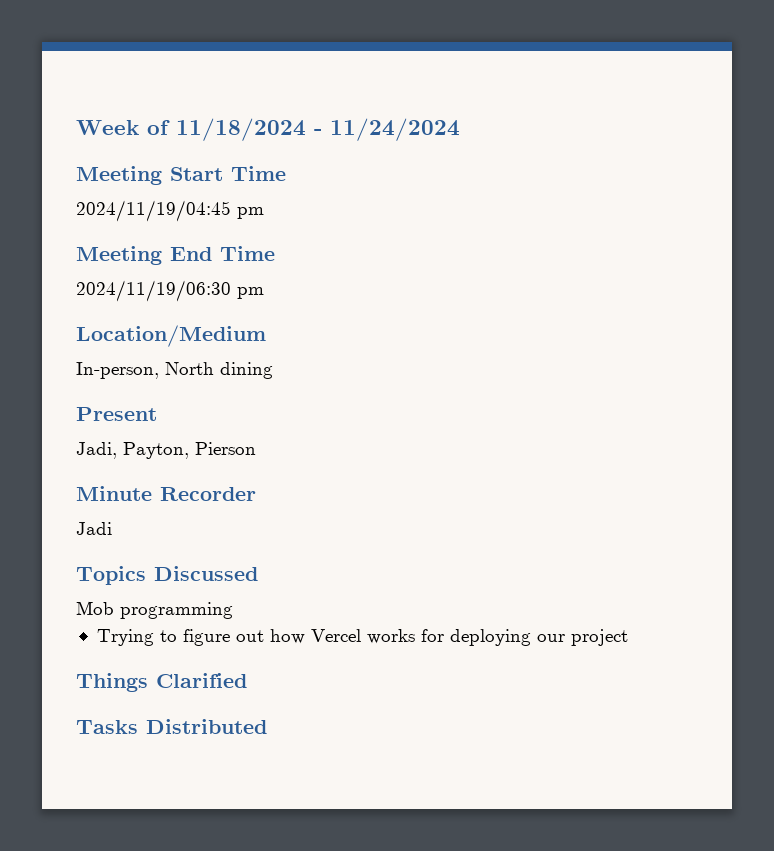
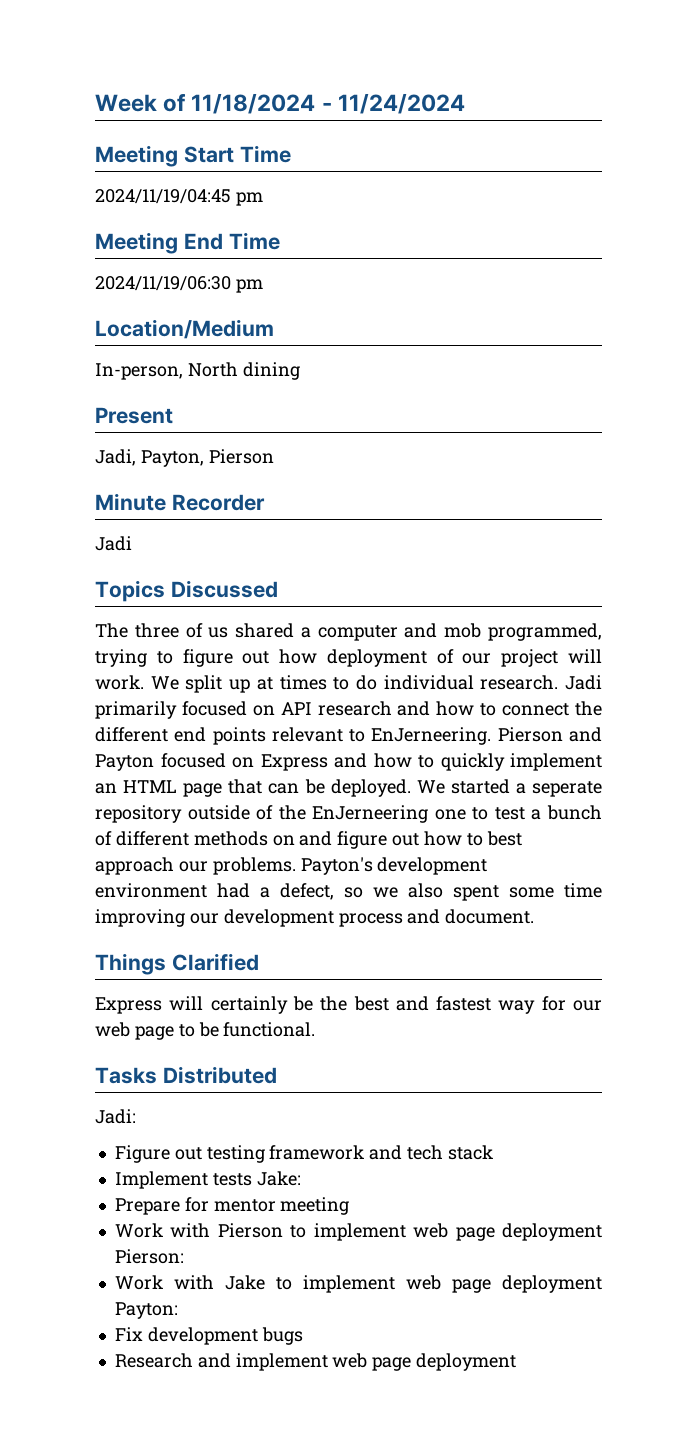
[76,601,233,619] [96,629,628,646] [76,673,247,692] [76,719,267,734] Mob programming // Trying to figure out how Vercel works for deploying our project // Things Clarified // Tasks Distributed -> [95,623,602,641] [95,649,602,667] [95,675,602,693] [95,701,603,719] [95,727,602,745] [95,753,602,771] [95,779,602,797] [95,805,602,823] [95,831,522,849] [95,857,488,875] [95,883,602,901] [95,909,535,927] [95,953,259,975] [95,996,602,1014] [95,1022,316,1040] [95,1066,277,1084] [95,1109,136,1124] [114,1145,493,1163] [114,1171,301,1189] [114,1197,350,1215] [114,1223,602,1241] [114,1249,184,1264] [114,1275,602,1293] [114,1302,178,1319] [114,1327,303,1345] [114,1353,517,1371] The three of us shared a computer and mob programmed, trying to figure out how deployment of our project will work. We split up at times to do individual research. Jadi primarily focused on API research and how to connect the different end points relevant to EnJerneering. Pierson and Payton focused on Express and how to quickly implement an HTML page that can be deployed. We started a seperate repository outside of the EnJerneering one to test a bunch of different methods on and figure out how to best approach our problems. Payton's development environment had a defect, so we also spent some time improving our development process and document. // Things Clarified // Express will certainly be the best and fastest way for our web page to be functional. // Tasks Distributed // Jadi: // Figure out testing framework and tech stack // Implement tests Jake: // Prepare for mentor meeting // Work with Pierson to implement web page deployment Pierson: // Work with Jake to implement web page deployment Payton: // Fix development bugs // Research and implement web page deployment

